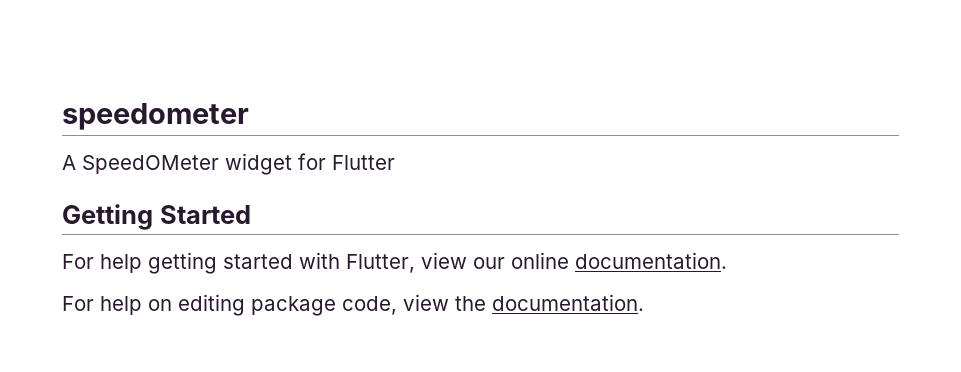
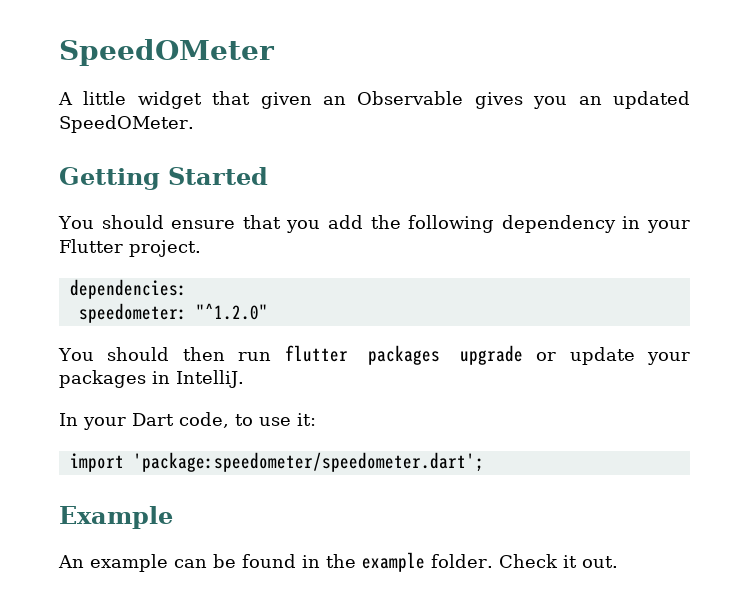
[62,103,249,130] speedometer -> [59,39,275,66] SpeedOMeter
[82,153,395,175] [62,204,251,230] [62,252,727,274] [62,294,644,316] SpeedOMeter widget for Flutter // Getting Started // For help getting started with Flutter, view our online documentation. // For help on editing package code, view the documentation. -> [83,91,690,109] [59,115,194,133] [59,167,268,190] [58,215,690,233] [59,239,201,257] [69,279,187,299] [78,303,268,323] [58,345,690,365] [59,370,244,388] [59,412,316,430] [69,452,484,472] [59,506,173,529] [58,552,618,572] little widget that given an Observable gives you an updated SpeedOMeter. // Getting Started // You should ensure that you add the following dependency in your Flutter project. // dependencies: // speedometer: "^1.2.0" // You should then run flutter packages upgrade or update your packages in IntelliJ. // In your Dart code, to use it: // import 'package:speedometer/speedometer.dart'; // Example // An example can be found in the example folder. Check it out.

